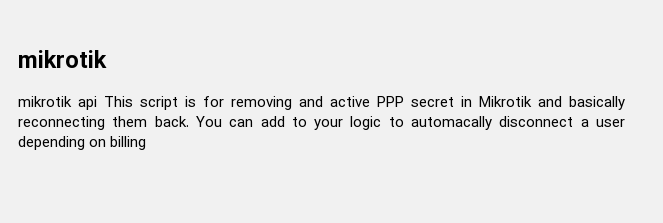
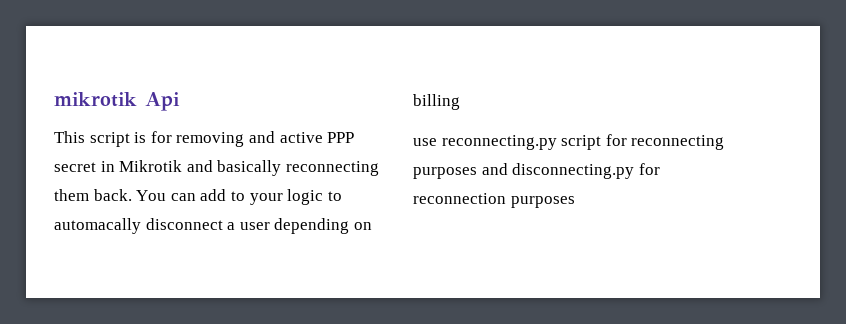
[18,50,107,68] [18,96,97,110] mikrotik // mikrotik api -> [54,92,180,111] mikrotik Api //
(147, 143) none -> [413,134,725,150] [413,163,660,179] [413,193,575,208] // use reconnecting.py script for reconnecting purposes and disconnecting.py for reconnection purposes

